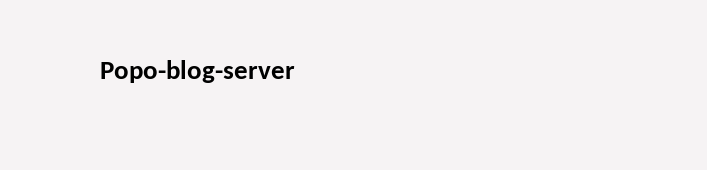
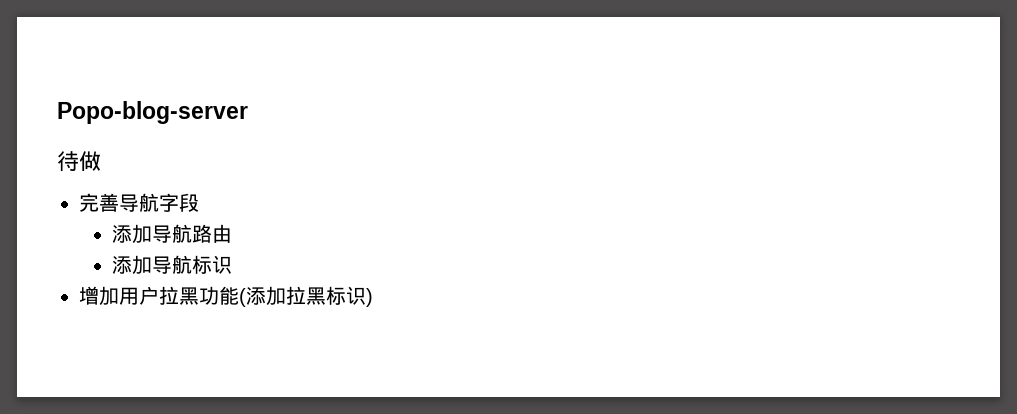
(295, 71) none -> [57,151,101,172] [79,193,199,212] [111,224,232,244] [111,255,232,275] [79,286,373,307] // 待做 // 完善导航字段 // 添加导航路由 // 添加导航标识 // 增加用户拉黑功能(添加拉黑标识)

